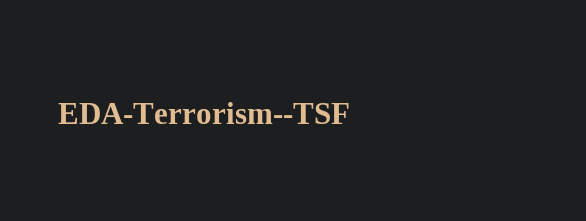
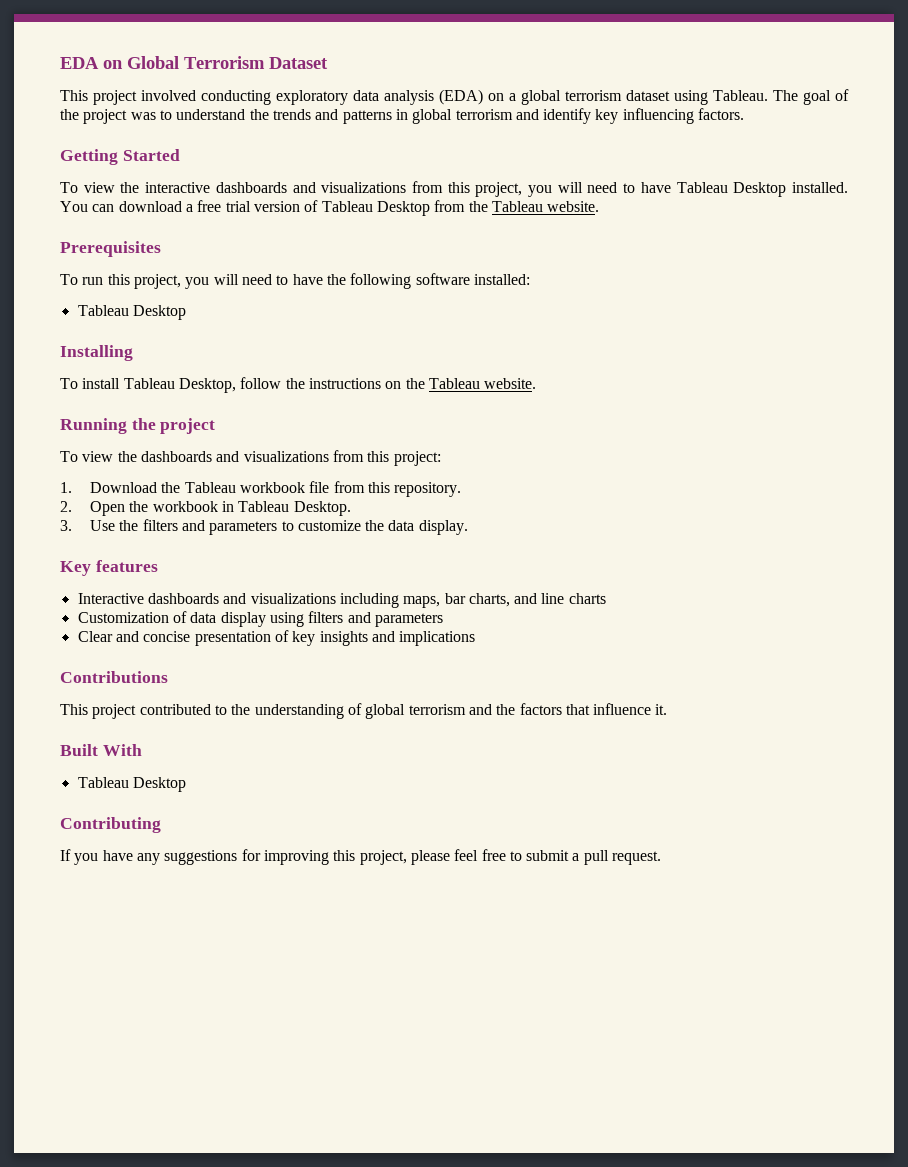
[58,102,350,124] EDA-Terrorism--TSF -> [60,56,328,69] [60,89,849,105] [60,108,745,124] [60,149,180,165] [60,181,849,197] [60,200,600,216] [60,241,161,257] [60,273,530,289] [77,305,186,320] [60,345,133,361] [60,377,537,393] [60,418,216,434] [60,450,441,466] [60,481,462,497] [60,501,351,516] [60,519,468,535] [60,560,158,576] [77,593,606,608] [77,611,443,627] [77,630,476,646] [60,671,168,683] [60,703,668,719] [60,744,142,756] [77,777,186,792] [60,817,161,833] [60,849,662,865] EDA on Global Terrorism Dataset // This project involved conducting exploratory data analysis (EDA) on a global terrorism dataset using Tableau. The goal of the project was to understand the trends and patterns in global terrorism and identify key influencing factors. // Getting Started // To view the interactive dashboards and visualizations from this project, you will need to have Tableau Desktop installed. You can download a free trial version of Tableau Desktop from the Tableau website. // Prerequisites // To run this project, you will need to have the following software installed: // Tableau Desktop // Installing // To install Tableau Desktop, follow the instructions on the Tableau website. // Running the project // To view the dashboards and visualizations from this project: // 1. Download the Tableau workbook file from this repository. // 2. Open the workbook in Tableau Desktop. // 3. Use the filters and parameters to customize the data display. // Key features // Interactive dashboards and visualizations including maps, bar charts, and line charts // Customization of data display using filters and parameters // Clear and concise presentation of key insights and implications // Contributions // This project contributed to the understanding of global terrorism and the factors that influence it. // Built With // Tableau Desktop // Contributing // If you have any suggestions for improving this project, please feel free to submit a pull request.

